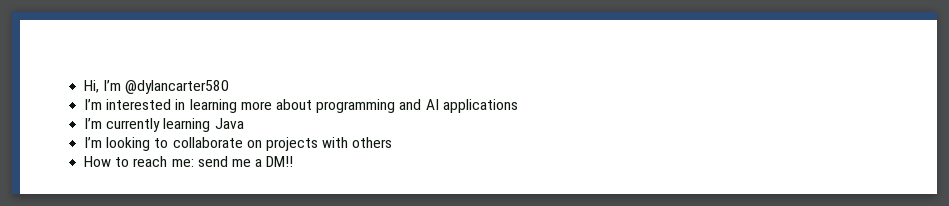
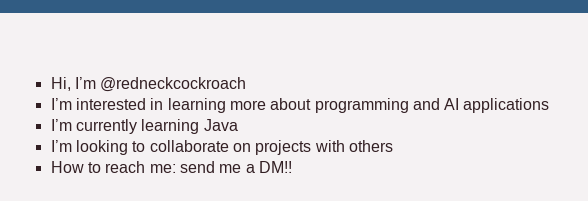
[125,80,230,94] @dylancarter580 -> [100,77,247,92] @redneckcockroach

